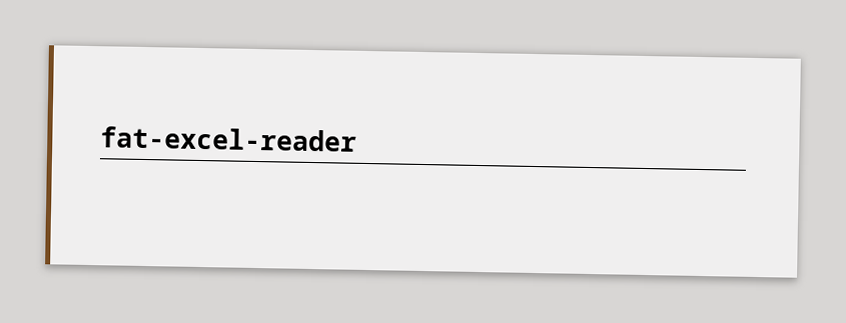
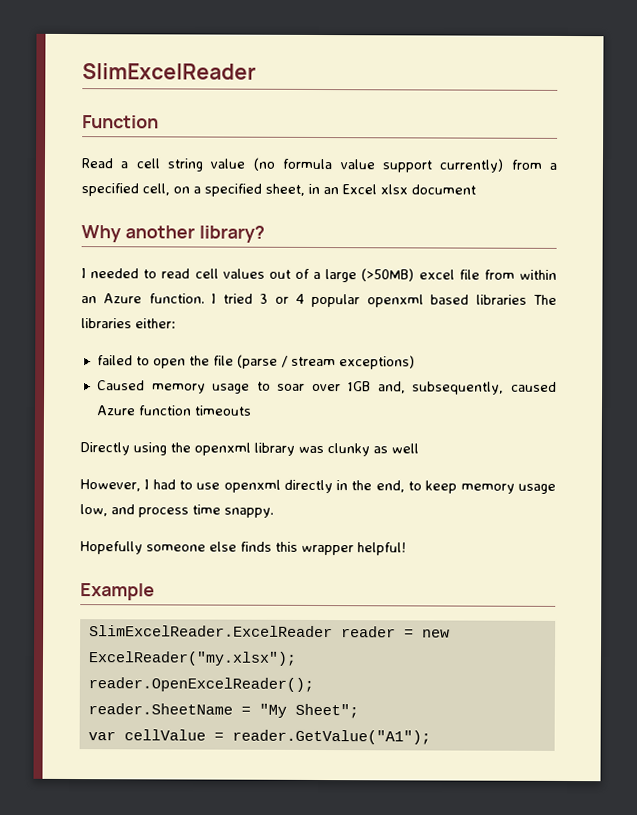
[100,126,357,152] fat-excel-reader -> [82,63,256,80] [82,115,159,129] [81,157,557,173] [81,183,476,197] [81,225,265,243] [81,268,557,283] [81,293,557,308] [81,318,176,329] [96,354,415,370] [96,380,557,395] [95,405,252,416] [80,442,419,457] [80,479,557,494] [80,504,274,518] [80,541,406,556] [80,583,155,601] [88,625,450,638] [87,651,297,666] [87,677,314,692] [87,703,359,719] [87,729,431,745] SlimExcelReader // Function // Read a cell string value (no formula value support currently) from a specified cell, on a specified sheet, in an Excel xlsx document // Why another library? // I needed to read cell values out of a large (>50MB) excel file from within an Azure function. I tried 3 or 4 popular openxml based libraries The libraries either: // failed to open the file (parse / stream exceptions) // Caused memory usage to soar over 1GB and, subsequently, caused Azure function timeouts // Directly using the openxml library was clunky as well // However, I had to use openxml directly in the end, to keep memory usage low, and process time snappy. // Hopefully someone else finds this wrapper helpful! // Example // SlimExcelReader.ExcelReader reader = new ExcelReader("my.xlsx"); // reader.OpenExcelReader(); // reader.SheetName = "My Sheet"; // var cellValue = reader.GetValue("A1");

